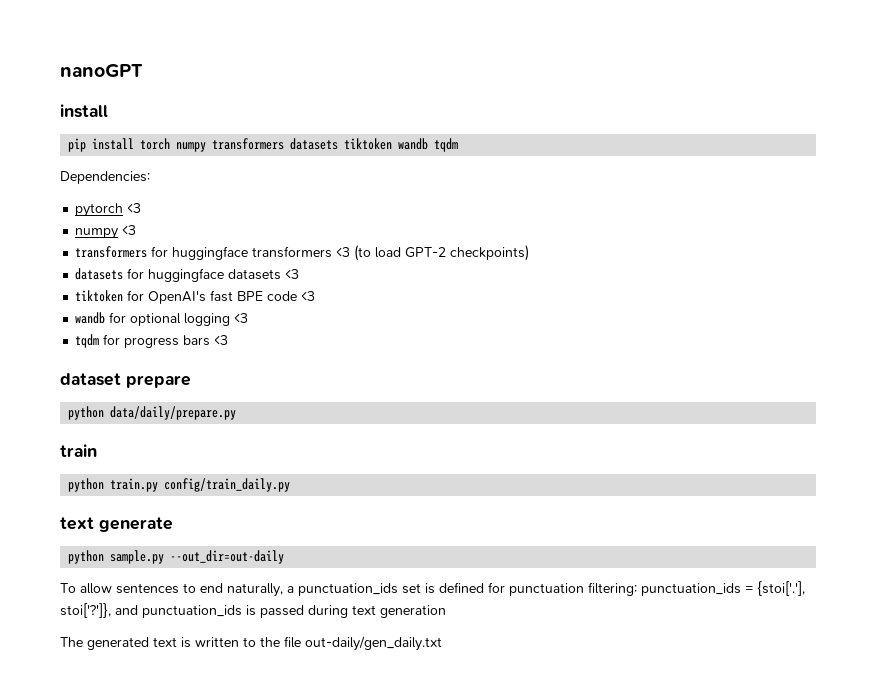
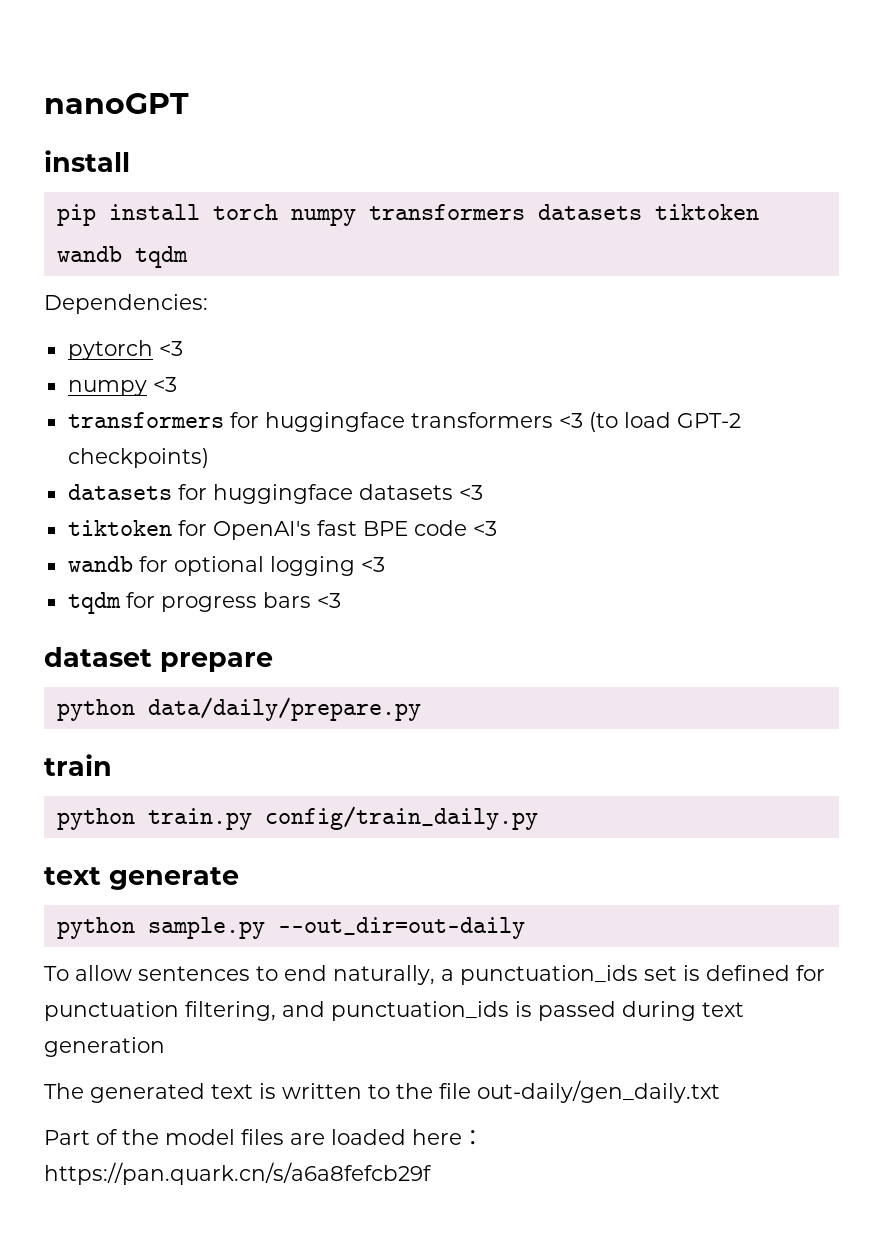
[588,581,805,596] [60,603,111,618] filtering: punctuation_ids = {stoi['.'], stoi['?']}, -> [185,1001,276,1021] filtering,
(442, 643) none -> [44,1129,484,1145] [44,1162,432,1185] // Part of the model files are loaded here：https://pan.quark.cn/s/a6a8fefcb29f

